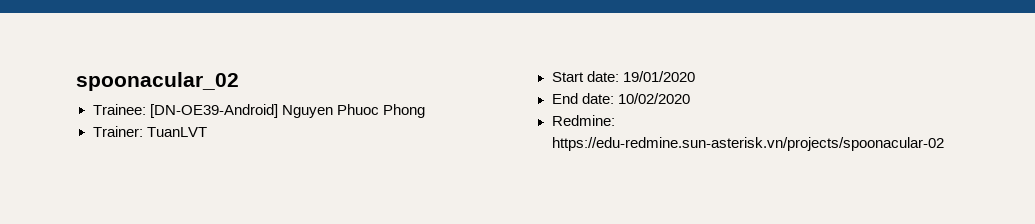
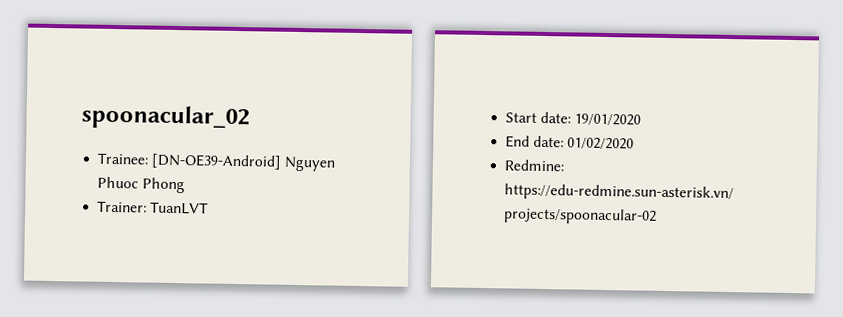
[617,93,690,104] 10/02/2020 -> [567,137,635,150] 01/02/2020

